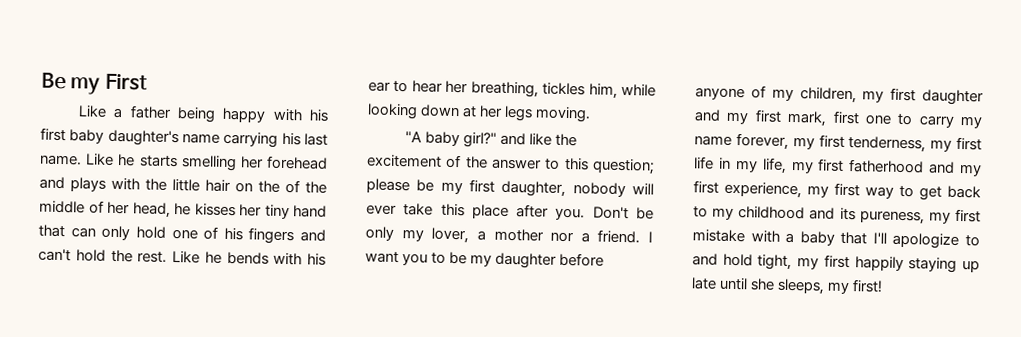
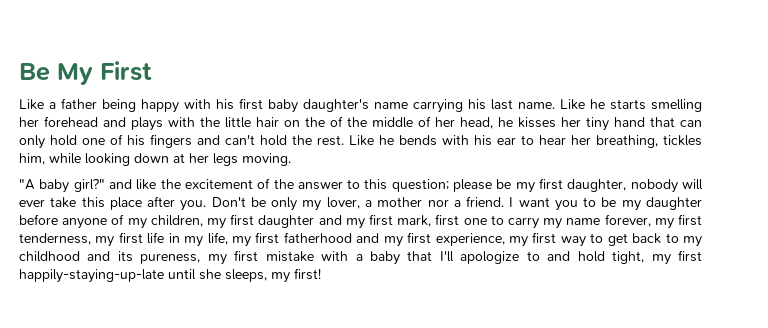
[70,77,101,95] my -> [57,63,93,85] My
[854,256,980,273] [691,277,717,290] happily staying up late -> [19,269,164,283] happily-staying-up-late

